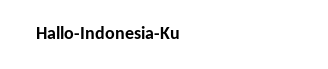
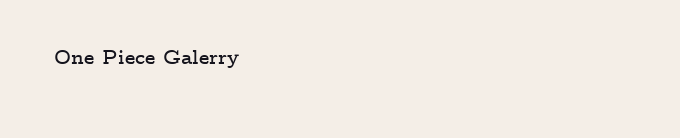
[36,26,180,39] Hallo-Indonesia-Ku -> [54,50,239,68] One Piece Galerry

